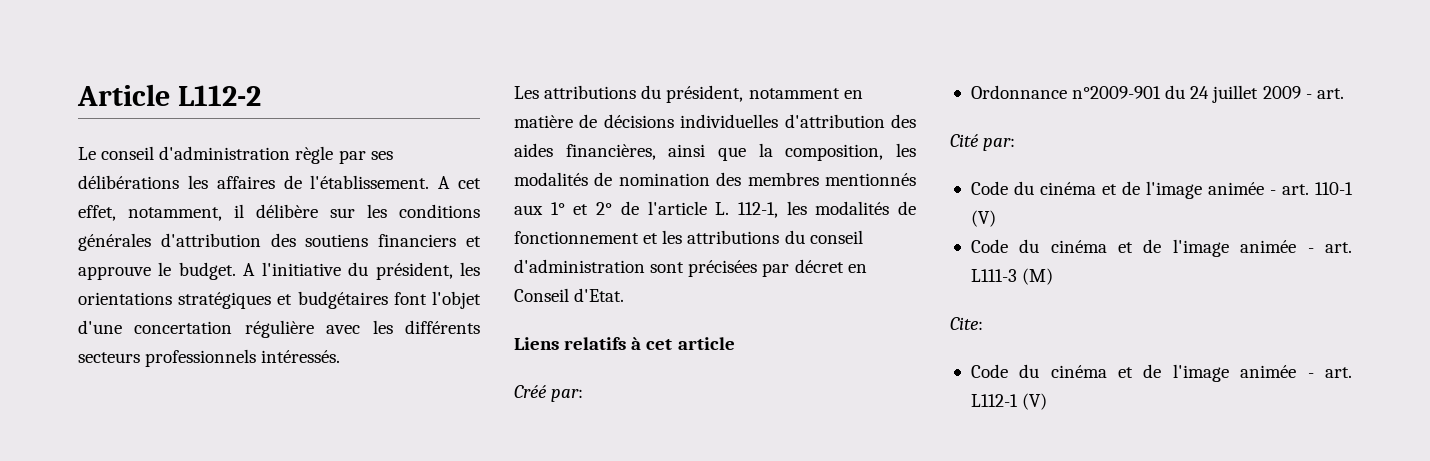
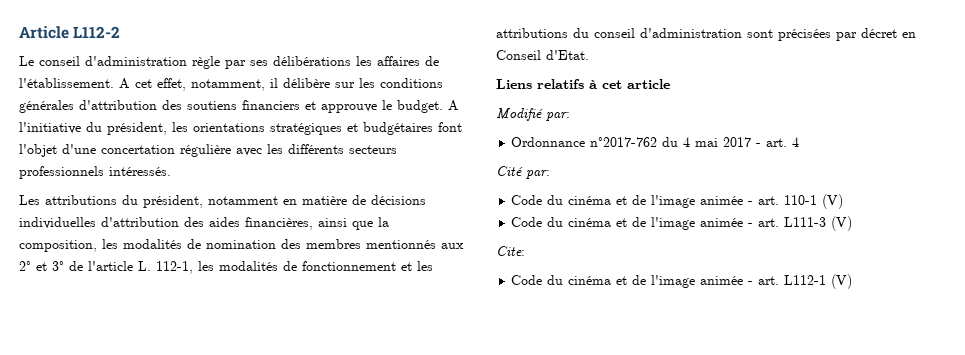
[550,202,613,215] 1° et 2° -> [19,261,64,271] 2° et 3°
[514,385,547,398] Créé -> [496,108,543,121] Modifié
[1072,85,1344,103] n°2009-901 du 24 juillet 2009 - art. -> [590,137,800,147] n°2017-762 du 4 mai 2017 - art. 4
[1022,268,1054,285] (M) -> [831,216,853,231] (V)

